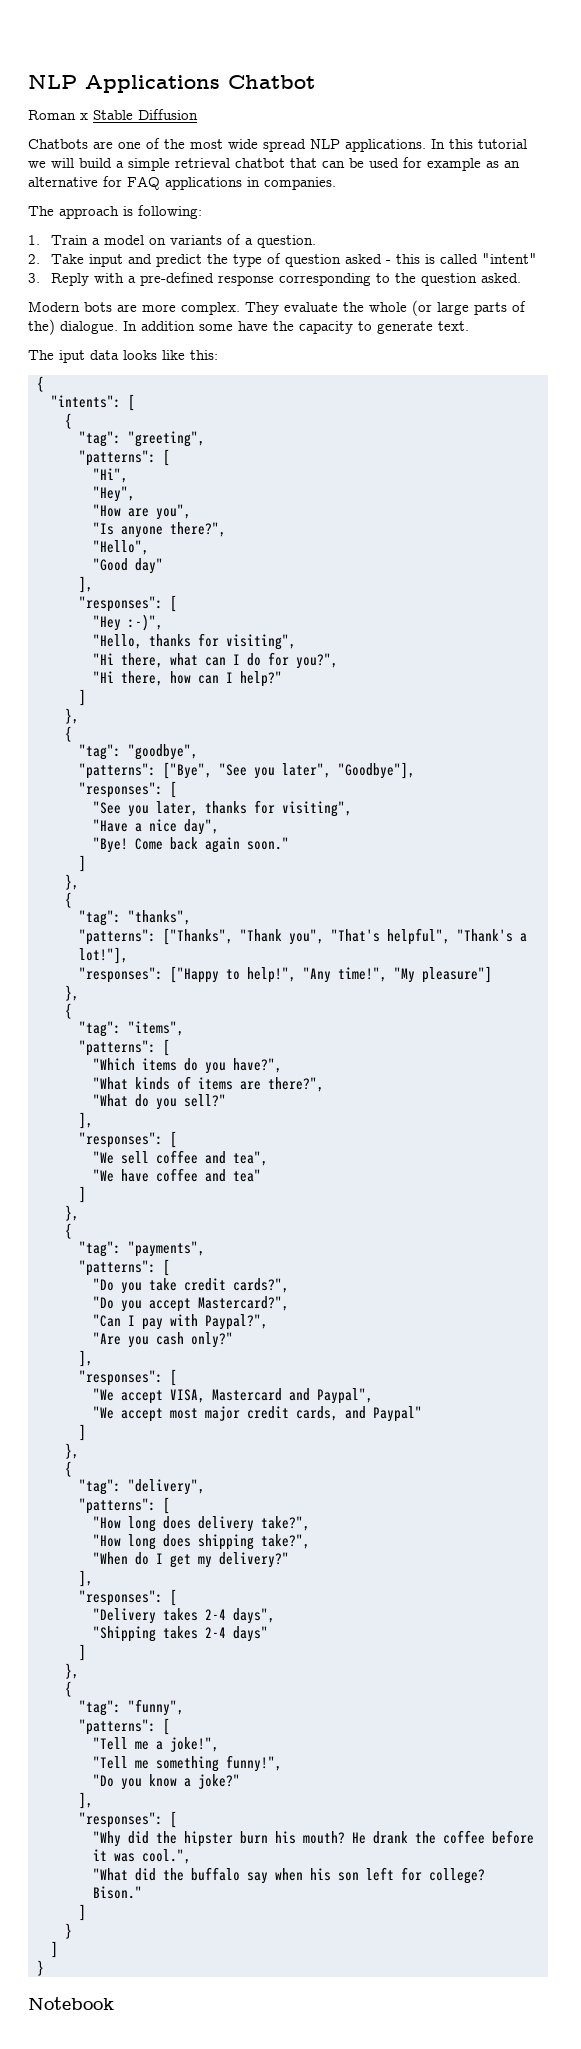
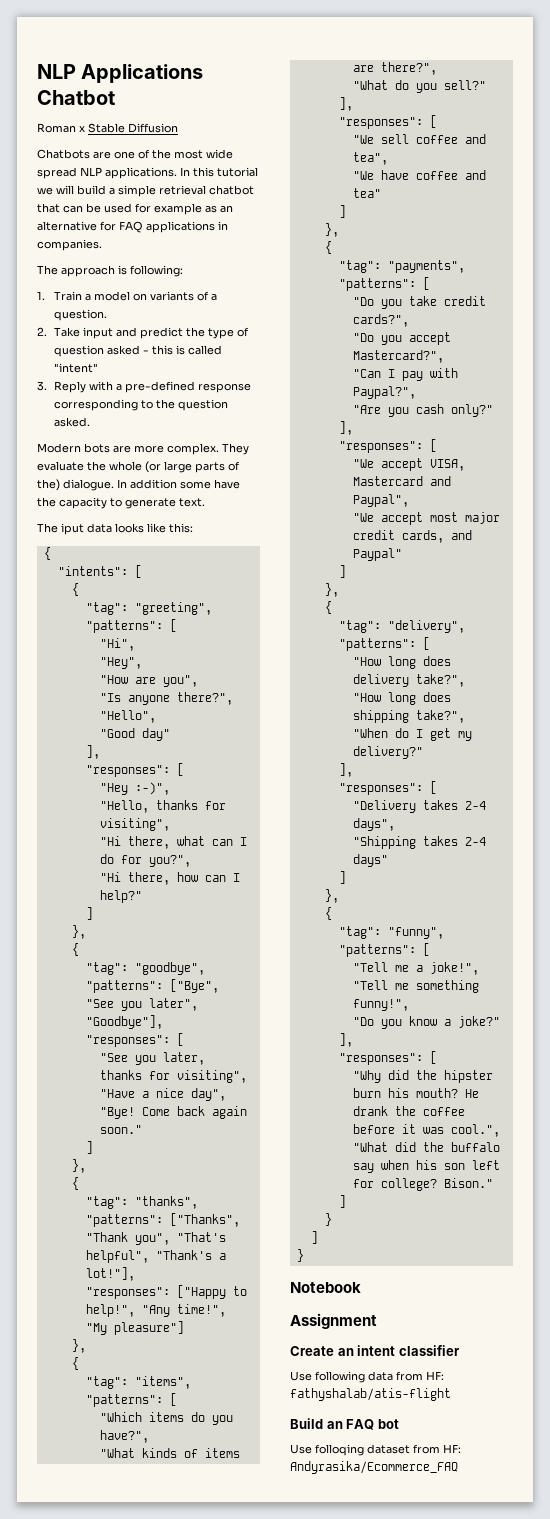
(114, 2003) none -> [290,1313,377,1329] [290,1345,460,1356] [290,1371,444,1383] [290,1388,451,1401] [290,1418,399,1430] [290,1444,461,1456] [290,1461,458,1474] // Assignment // Create an intent classifier // Use following data from HF: fathyshalab/atis-flight // Build an FAQ bot // Use folloqing dataset from HF: Andyrasika/Ecommerce_FAQ

